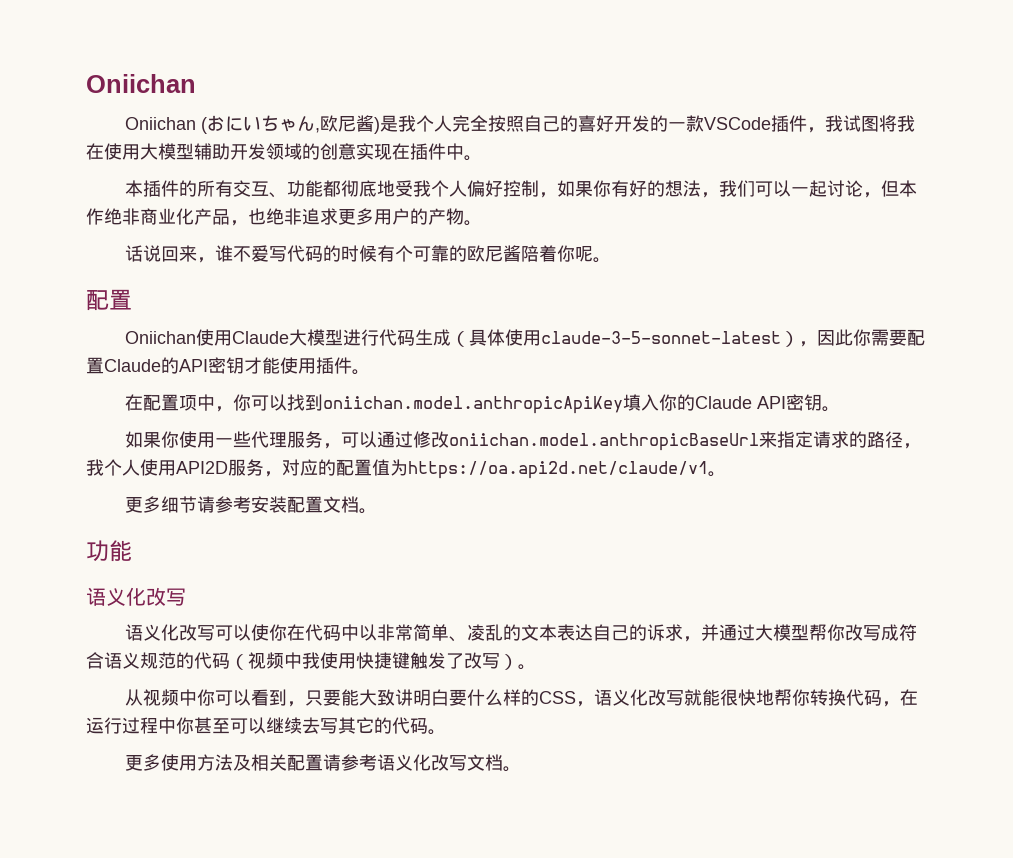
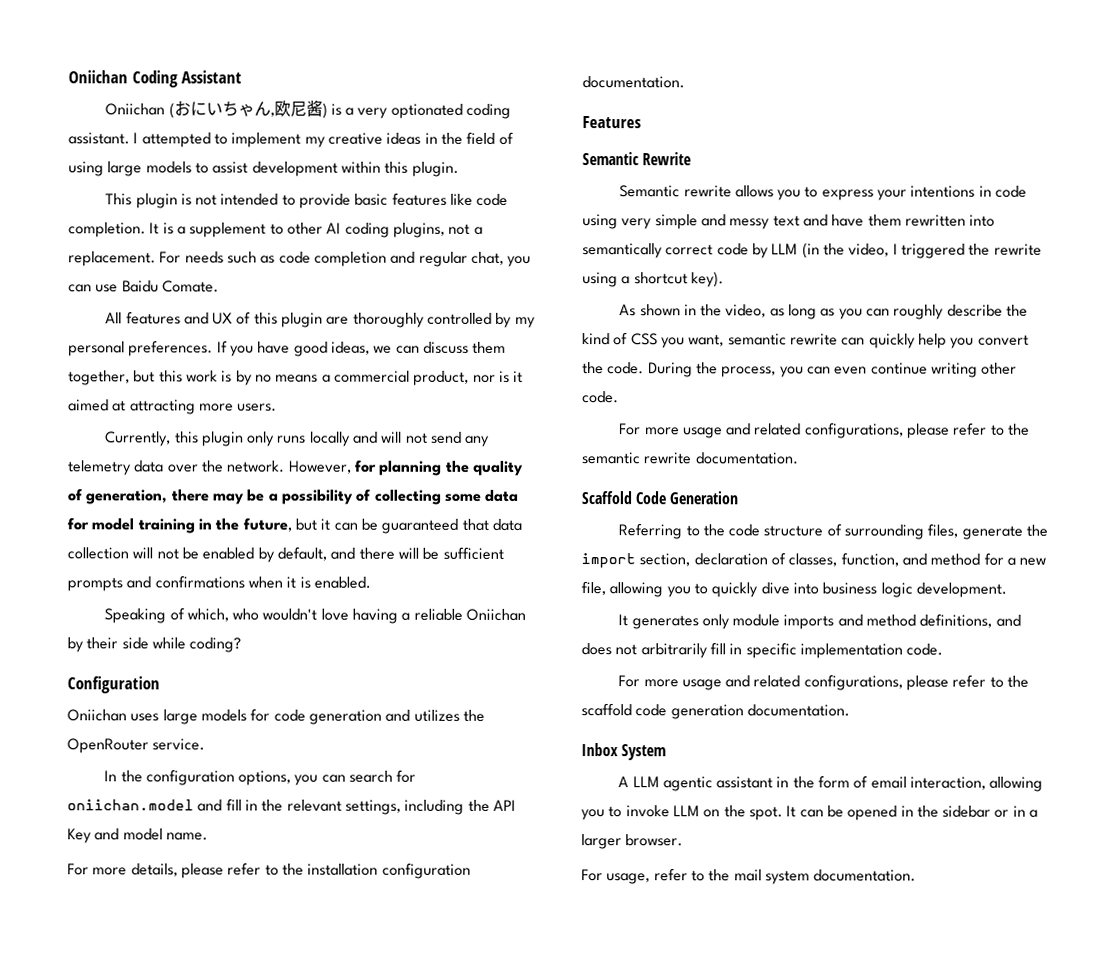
[86,74,196,93] Oniichan -> [68,70,243,88] Oniichan Coding Assistant
[379,115,915,133] [86,143,482,161] [124,180,917,198] [86,208,482,226] [124,245,611,263] [86,289,132,311] [124,329,925,347] [86,357,370,375] [124,394,840,414] [124,431,921,451] [86,459,726,479] [124,496,377,514] [86,540,132,562] [86,587,186,606] [124,624,917,642] [86,652,536,670] [124,689,918,707] [86,717,446,735] [124,754,521,772] 是我个人完全按照自己的喜好开发的一款VSCode插件，我试图将我在使用大模型辅助开发领域的创意实现在插件中。 // 本插件的所有交互、功能都彻底地受我个人偏好控制，如果你有好的想法，我们可以一起讨论，但本作绝非商业化产品，也绝非追求更多用户的产物。 // 话说回来，谁不爱写代码的时候有个可靠的欧尼酱陪着你呢。 // 配置 // Oniichan使用Claude大模型进行代码生成（具体使用claude-3-5-sonnet-latest），因此你需要配置Claude的API密钥才能使用插件。 // 在配置项中，你可以找到oniichan.model.anthropicApiKey填入你的Claude API密钥。 // 如果你使用一些代理服务，可以通过修改oniichan.model.anthropicBaseUrl来指定请求的路径，我个人使用API2D服务，对应的配置值为https://oa.api2d.net/claude/v1。 // 更多细节请参考安装配置文档。 // 功能 // 语义化改写 // 语义化改写可以使你在代码中以非常简单、凌乱的文本表达自己的诉求，并通过大模型帮你改写成符合语义规范的代码（视频中我使用快捷键触发了改写）。 // 从视频中你可以看到，只要能大致讲明白要什么样的CSS，语义化改写就能很快地帮你转换代码，在运行过程中你甚至可以继续去写其它的代码。 // 更多使用方法及相关配置请参考语义化改写文档。 -> [330,103,512,119] [68,131,514,148] [68,161,459,177] [105,192,509,209] [68,222,483,238] [68,251,532,267] [68,280,219,293] [105,311,536,328] [68,340,507,357] [68,370,524,386] [68,399,278,415] [105,431,491,447] [68,459,524,476] [67,488,519,505] [67,517,522,534] [67,546,504,563] [67,575,371,592] [104,607,527,624] [67,637,242,653] [67,676,160,694] [67,708,485,725] [67,738,206,754] [104,769,417,786] [67,798,516,815] [67,828,208,844] [67,862,471,879] [582,76,685,89] [582,116,641,129] [582,152,692,166] [619,185,1028,201] [582,214,996,230] [582,242,1042,259] [582,271,724,288] [619,304,1029,320] [582,332,1029,349] [582,362,1018,378] [582,391,619,404] [619,422,1031,439] [582,452,799,465] [581,491,739,505] [618,523,1049,540] [581,552,1047,569] [581,581,1007,598] [618,613,1021,630] [581,642,944,659] [618,674,1030,691] [581,703,850,720] [581,743,667,761] [618,775,1044,792] [581,805,1039,821] [581,834,684,850] [581,868,917,885] is a very optionated coding assistant. I attempted to implement my creative ideas in the field of using large models to assist development within this plugin. // This plugin is not intended to provide basic features like code completion. It is a supplement to other AI coding plugins, not a replacement. For needs such as code completion and regular chat, you can use Baidu Comate. // All features and UX of this plugin are thoroughly controlled by my personal preferences. If you have good ideas, we can discuss them together, but this work is by no means a commercial product, nor is it aimed at attracting more users. // Currently, this plugin only runs locally and will not send any telemetry data over the network. However, for planning the quality of generation, there may be a possibility of collecting some data for model training in the future, but it can be guaranteed that data collection will not be enabled by default, and there will be sufficient prompts and confirmations when it is enabled. // Speaking of which, who wouldn't love having a reliable Oniichan by their side while coding? // Configuration // Oniichan uses large models for code generation and utilizes the OpenRouter service. // In the configuration options, you can search for oniichan.model and fill in the relevant settings, including the API Key and model name. // For more details, please refer to the installation configuration documentation. // Features // Semantic Rewrite // Semantic rewrite allows you to express your intentions in code using very simple and messy text and have them rewritten into semantically correct code by LLM (in the video, I triggered the rewrite using a shortcut key). // As shown in the video, as long as you can roughly describe the kind of CSS you want, semantic rewrite can quickly help you convert the code. During the process, you can even continue writing other code. // For more usage and related configurations, please refer to the semantic rewrite documentation. // Scaffold Code Generation // Referring to the code structure of surrounding files, generate the import section, declaration of classes, function, and method for a new file, allowing you to quickly dive into business logic development. // It generates only module imports and method definitions, and does not arbitrarily fill in specific implementation code. // For more usage and related configurations, please refer to the scaffold code generation documentation. // Inbox System // A LLM agentic assistant in the form of email interaction, allowing you to invoke LLM on the spot. It can be opened in the sidebar or in a larger browser. // For usage, refer to the mail system documentation.

